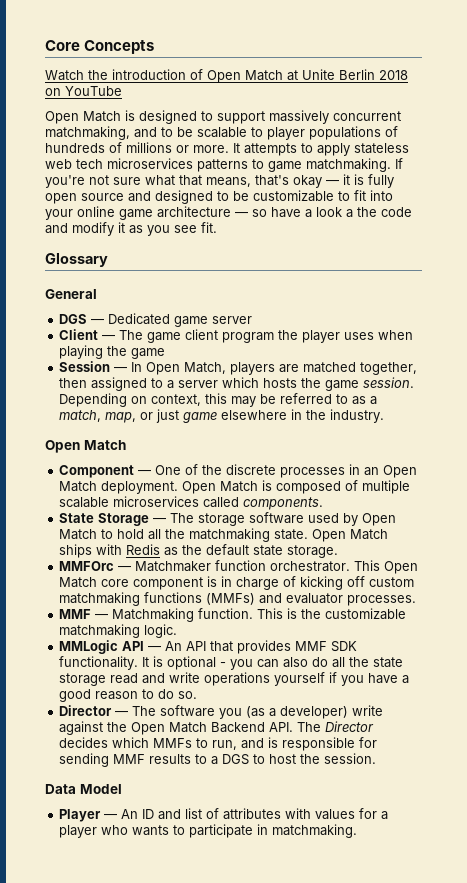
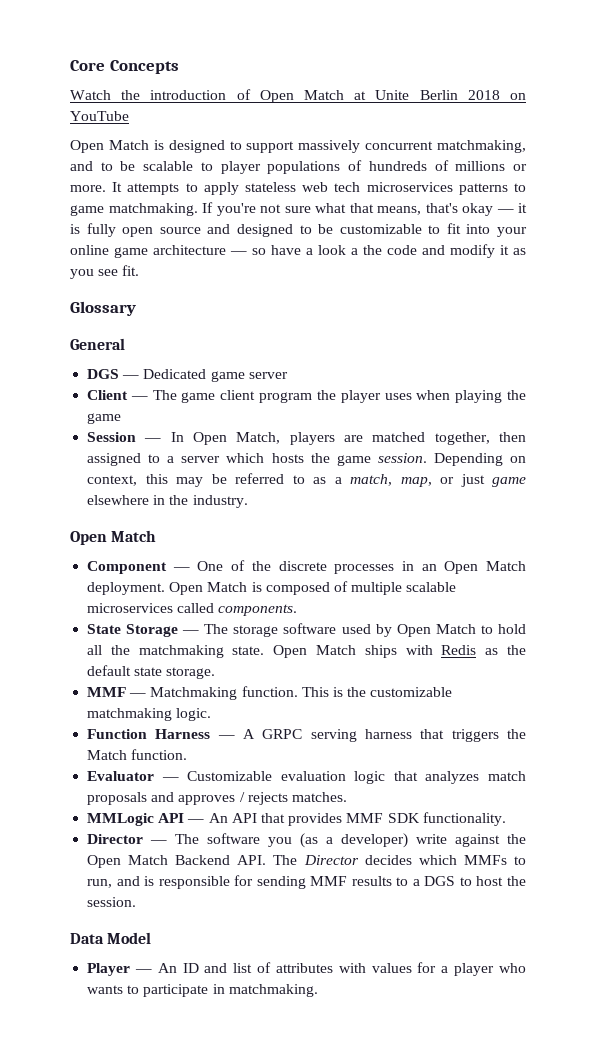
[59,560,419,574] [59,576,415,590] [59,592,417,606] // MMFOrc — Matchmaker function orchestrator. This Open Match core component is in charge of kicking off custom matchmaking functions (MMFs) and evaluator processes. -> (216, 673) none
(178, 631) none -> [87,729,526,742] [87,749,188,760] [87,771,526,784] [87,792,347,805] // Function Harness — A GRPC serving harness that triggers the Match function. // Evaluator — Customizable evaluation logic that analyzes match proposals and approves / rejects matches.
[142,656,404,670] [59,672,410,686] [59,689,198,702] It is optional - you can also do all the state storage read and write operations yourself if you have a good reason to do so. -> (506, 819) none

